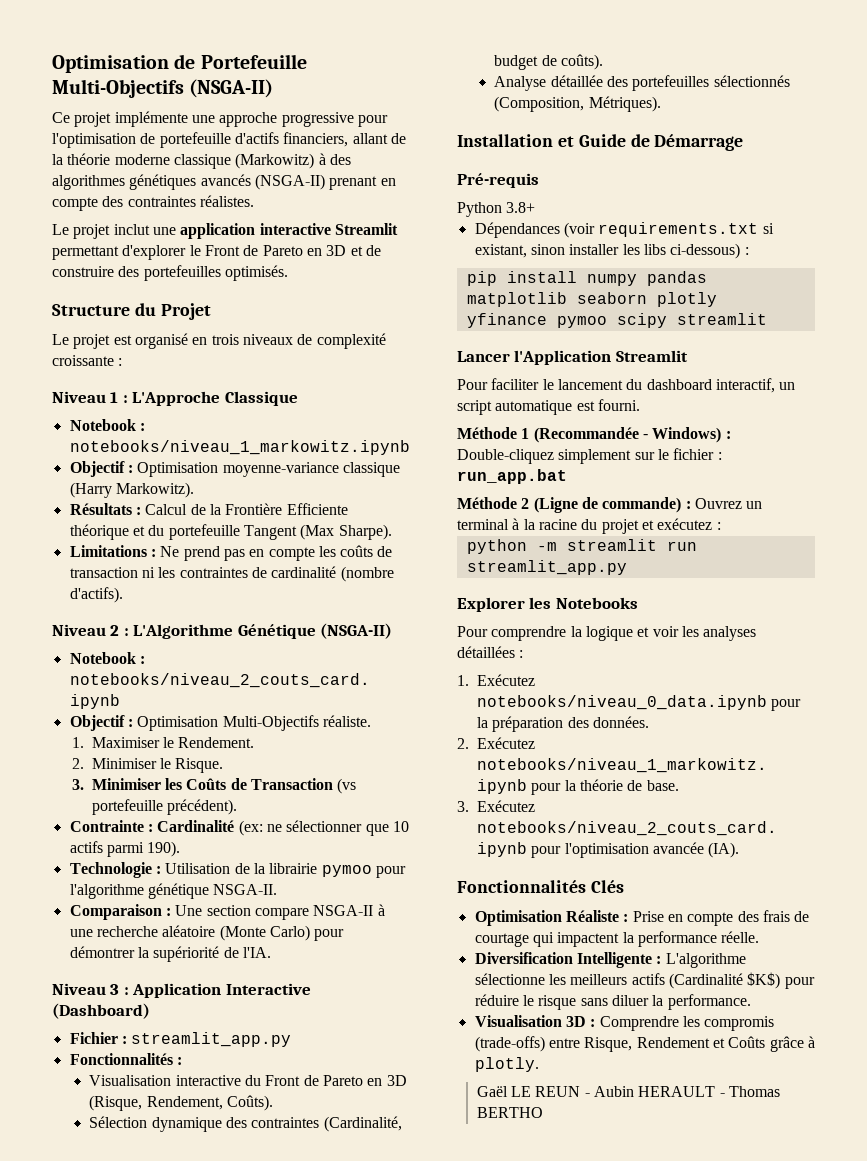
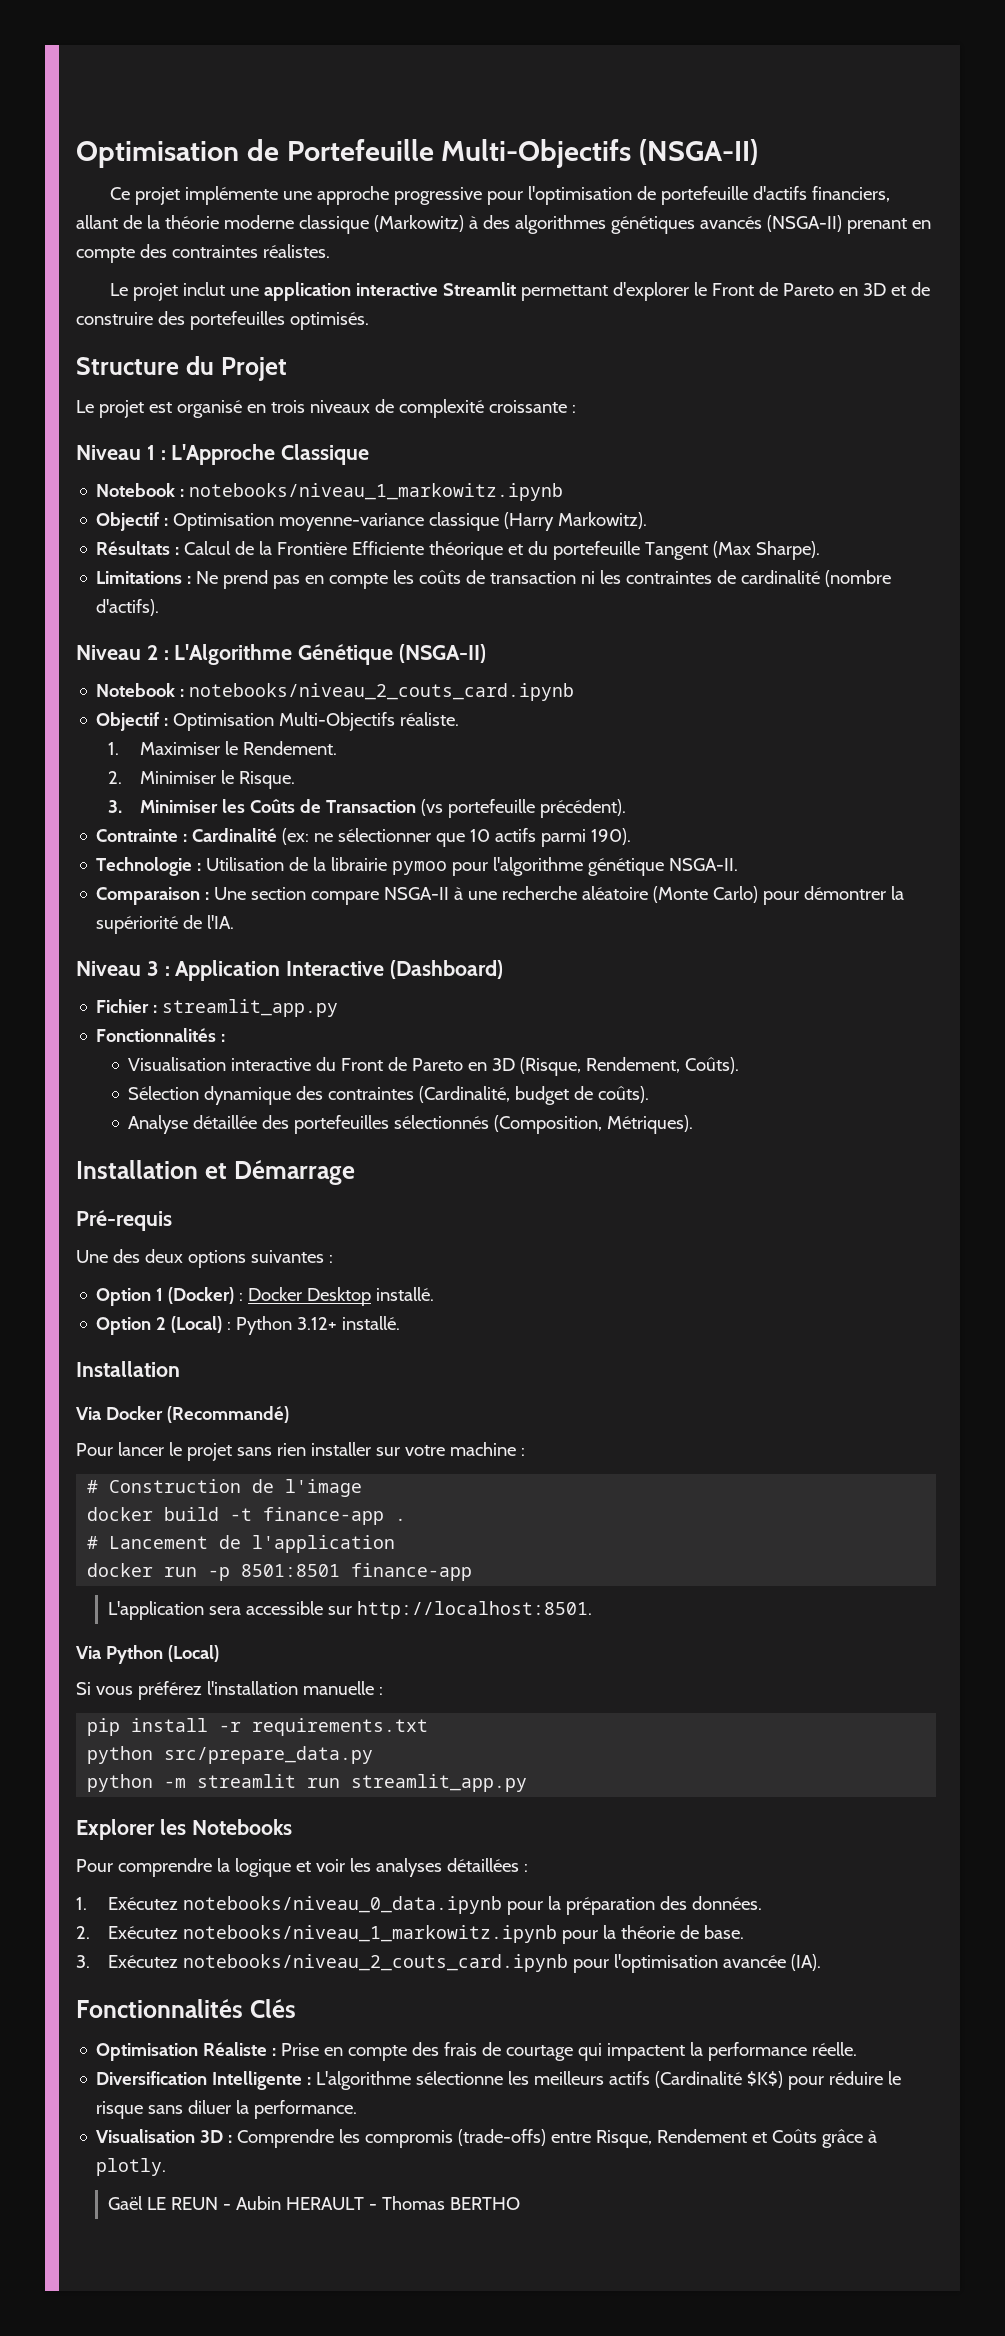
[578,134,650,147] Guide de -> (227, 1171) none
[457,202,536,217] [474,222,774,238] [474,243,749,259] [466,271,707,286] [466,292,717,307] [466,313,767,328] [457,350,688,365] [457,378,796,393] [457,399,640,415] [457,427,731,443] [457,448,722,464] [457,469,567,484] [457,497,763,513] [457,518,721,534] Python 3.8+ // Dépendances (voir requirements.txt si existant, sinon installer les libs ci-dessous) : // pip install numpy pandas matplotlib seaborn plotly yfinance pymoo scipy streamlit // Lancer l'Application Streamlit // Pour faciliter le lancement du dashboard interactif, un script automatique est fourni. // Méthode 1 (Recommandée - Windows) : Double-cliquez simplement sur le fichier : run_app.bat // Méthode 2 (Ligne de commande) : Ouvrez un terminal à la racine du projet et exécutez : -> [76,1249,333,1268] [96,1287,435,1306] [96,1316,401,1335] [76,1361,180,1377] [76,1406,289,1423] [76,1442,525,1461] [87,1479,363,1497] [87,1507,407,1525] [87,1535,396,1553] [87,1563,473,1581] [107,1601,592,1620] [76,1645,219,1664] [76,1681,383,1700] [87,1718,429,1736] [87,1746,374,1764] Une des deux options suivantes : // Option 1 (Docker) : Docker Desktop installé. // Option 2 (Local) : Python 3.12+ installé. // Installation // Via Docker (Recommandé) // Pour lancer le projet sans rien installer sur votre machine : // # Construction de l'image // docker build -t finance-app . // # Lancement de l'application // docker run -p 8501:8501 finance-app // L'application sera accessible sur http://localhost:8501. // Via Python (Local) // Si vous préférez l'installation manuelle : // pip install -r requirements.txt // python src/prepare_data.py

